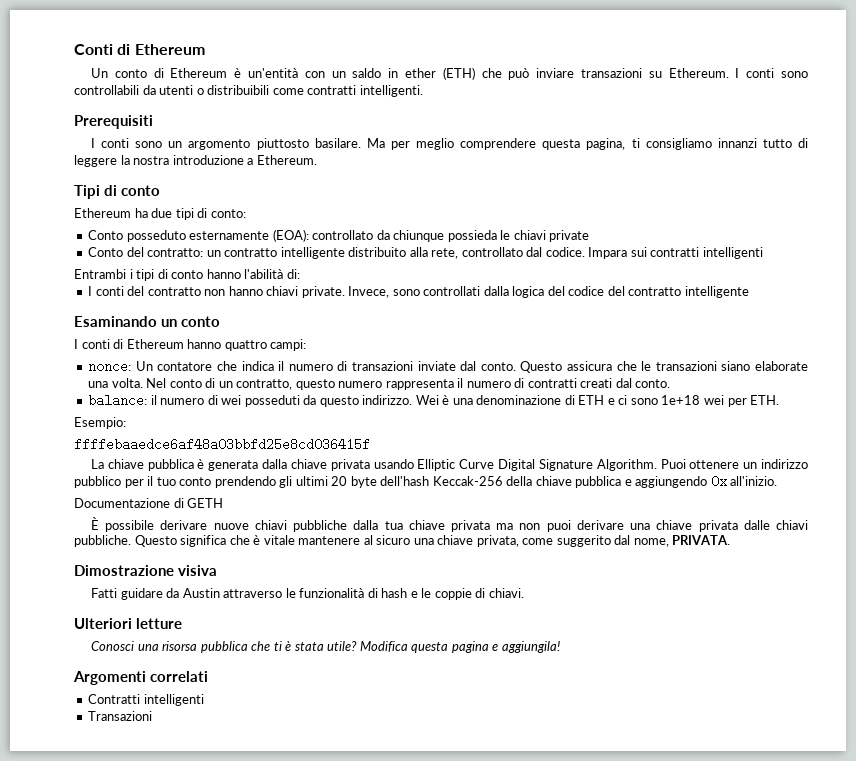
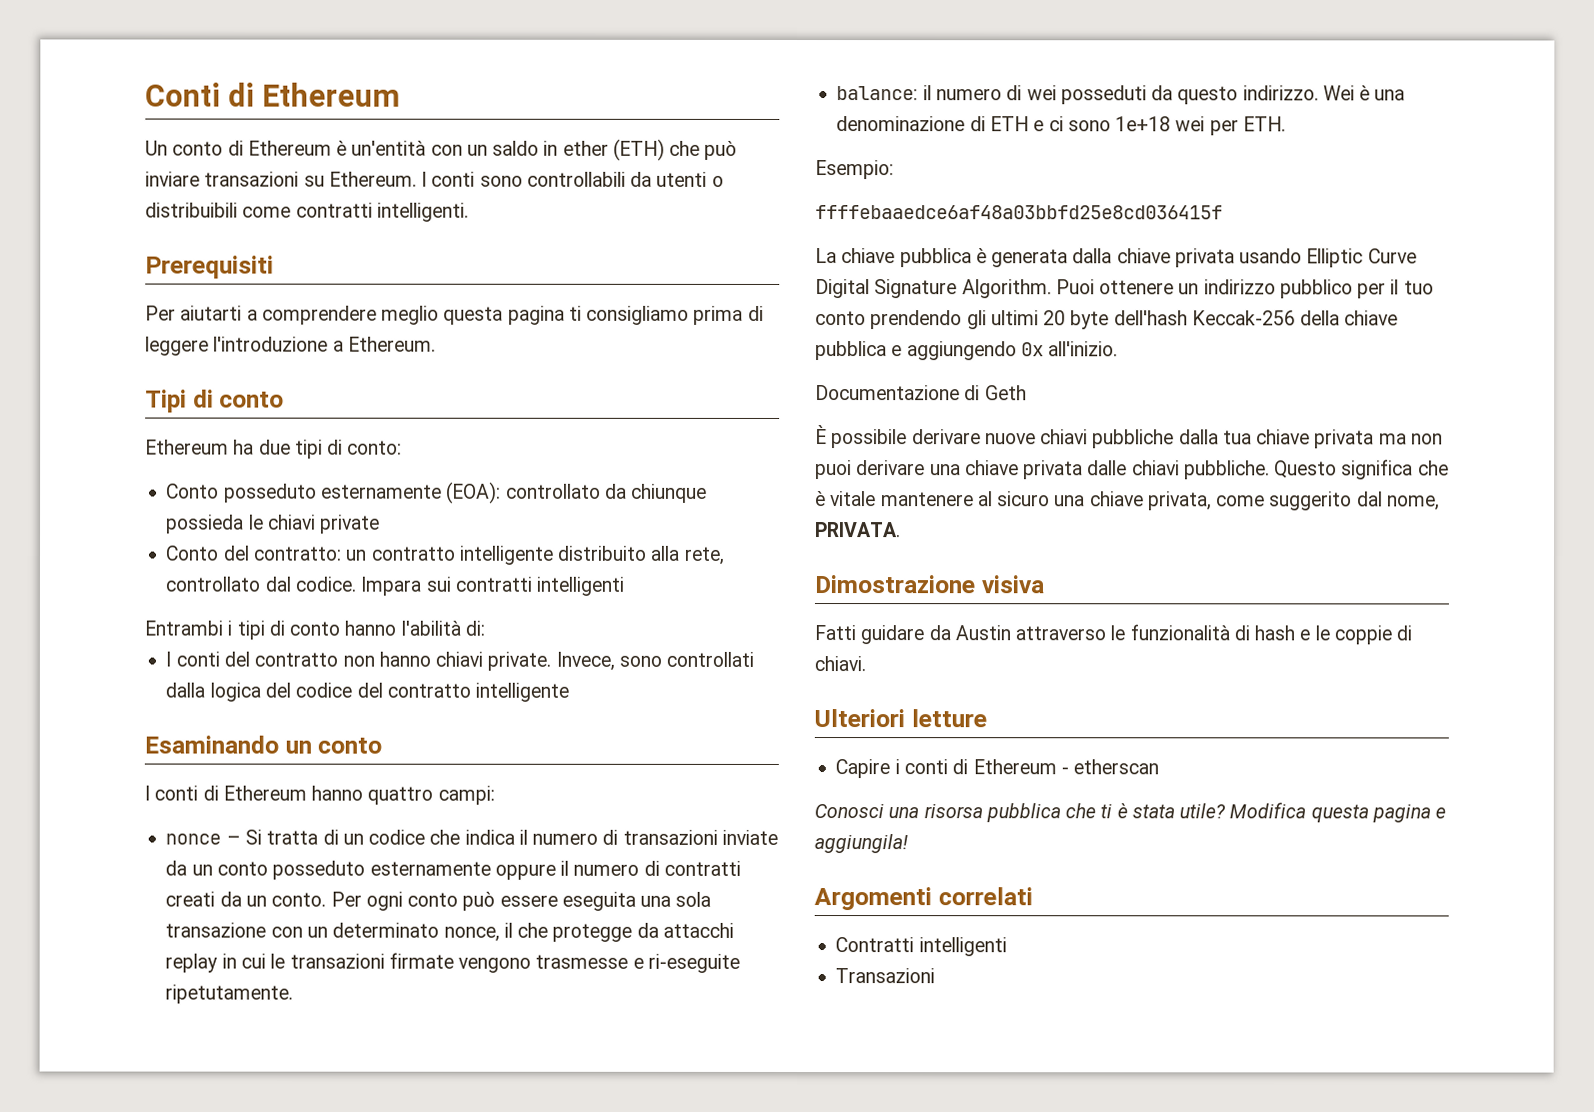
[91,138,808,150] [74,155,244,167] I conti sono un argomento piuttosto basilare. Ma per meglio comprendere questa pagina, ti consigliamo innanzi tutto di leggere la nostra introduzione -> [145,305,764,325] [145,336,329,356] Per aiutarti a comprendere meglio questa pagina ti consigliamo prima di leggere l'introduzione
[88,360,213,373] nonce: Un contatore -> [165,829,426,845] nonce – Si tratta di un codice
[460,361,808,373] [88,378,454,390] dal conto. Questo assicura che le transazioni siano elaborate una volta. Nel conto di un contratto, questo numero rappresenta -> [165,860,556,880] da un conto posseduto esternamente oppure
[615,378,671,388] dal conto. -> [219,891,712,911] [165,922,734,942] [165,952,740,973] [165,984,294,1004] da un conto. Per ogni conto può essere eseguita una sola transazione con un determinato nonce, il che protegge da attacchi replay in cui le transazioni firmate vengono trasmesse e ri-eseguite ripetutamente.
[187,498,224,508] GETH -> [984,385,1027,401] Geth
(182, 623) none -> [835,759,1160,779] // Capire i conti di Ethereum - etherscan

